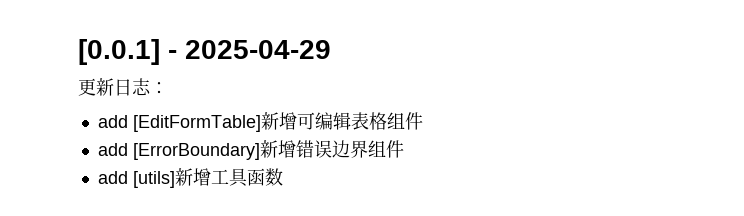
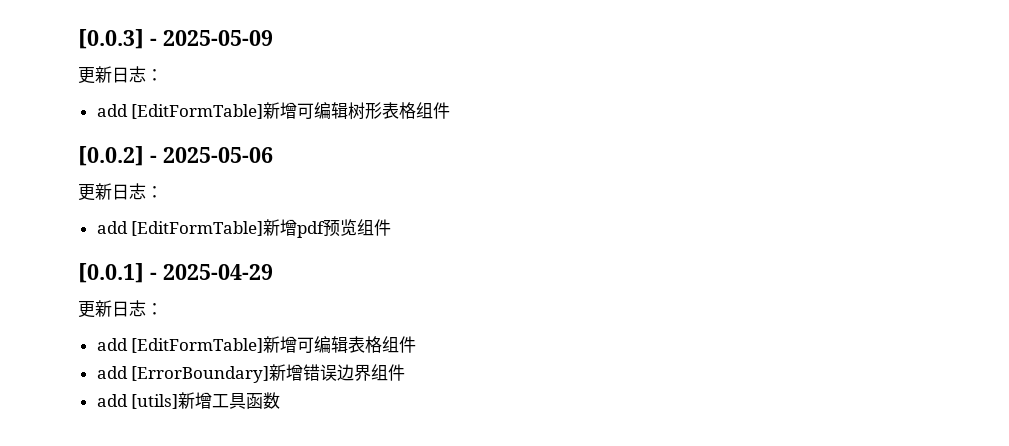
(78, 52) none -> [78,29,273,49] [78,66,163,84] [96,102,451,120] [78,146,273,166] [78,183,163,201] [96,219,392,238] [0.0.3] - 2025-05-09 // 更新日志： // add [EditFormTable]新增可编辑树形表格组件 // [0.0.2] - 2025-05-06 // 更新日志： // add [EditFormTable]新增pdf预览组件 //

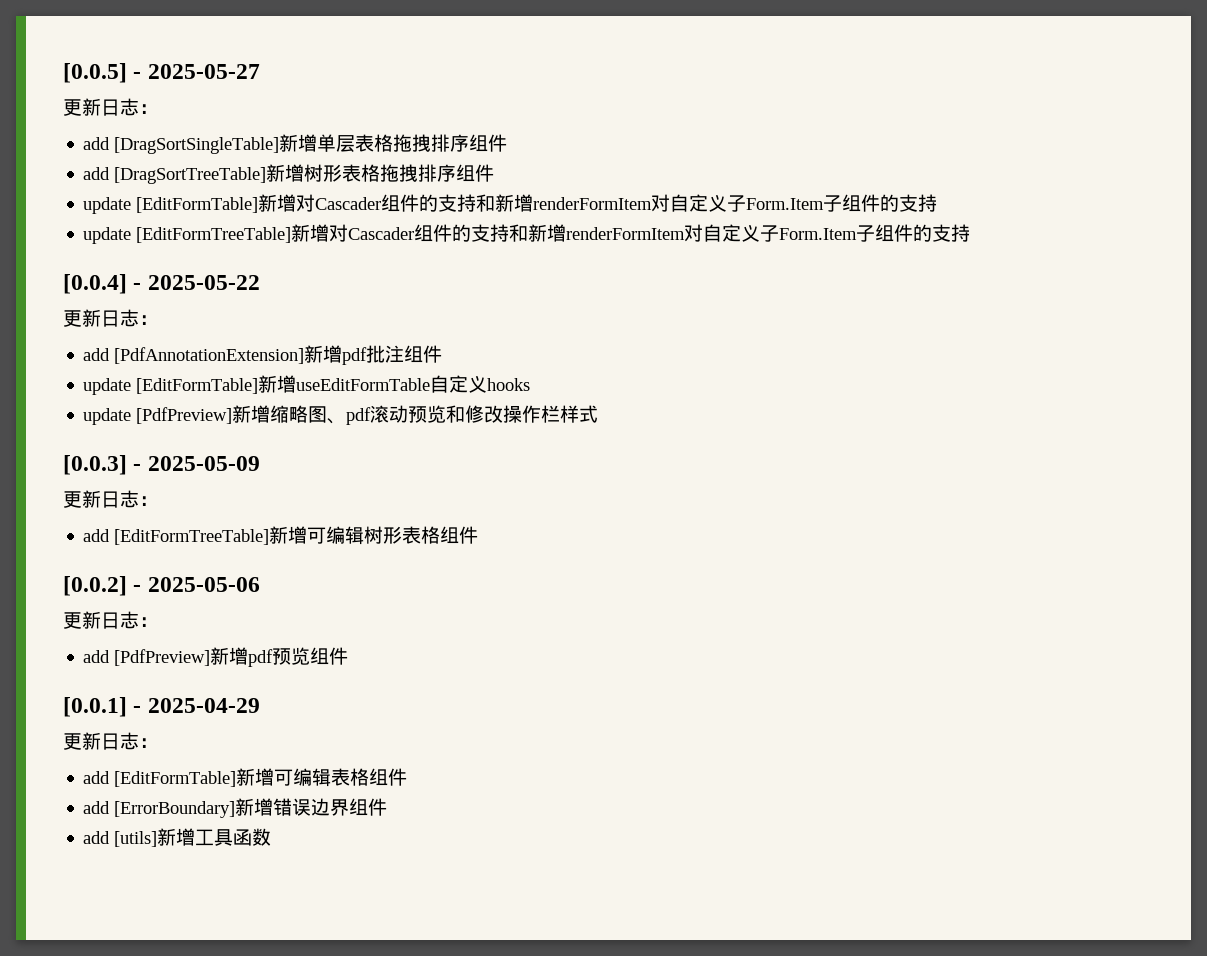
(78, 39) none -> [63,63,260,83] [63,98,158,116] [83,134,508,154] [83,164,495,184] [83,194,938,214] [83,224,971,244] [63,274,260,294] [63,309,158,327] [83,345,443,365] [83,375,531,395] [83,405,599,425] [0.0.5] - 2025-05-27 // 更新日志： // add [DragSortSingleTable]新增单层表格拖拽排序组件 // add [DragSortTreeTable]新增树形表格拖拽排序组件 // update [EditFormTable]新增对Cascader组件的支持和新增renderFormItem对自定义子Form.Item子组件的支持 // update [EditFormTreeTable]新增对Cascader组件的支持和新增renderFormItem对自定义子Form.Item子组件的支持 // [0.0.4] - 2025-05-22 // 更新日志： // add [PdfAnnotationExtension]新增pdf批注组件 // update [EditFormTable]新增useEditFormTable自定义hooks // update [PdfPreview]新增缩略图、pdf滚动预览和修改操作栏样式 //
[131,104,264,119] [EditFormTable] -> [114,529,270,545] [EditFormTreeTable]
[131,221,264,236] [EditFormTable] -> [114,649,211,666] [PdfPreview]

